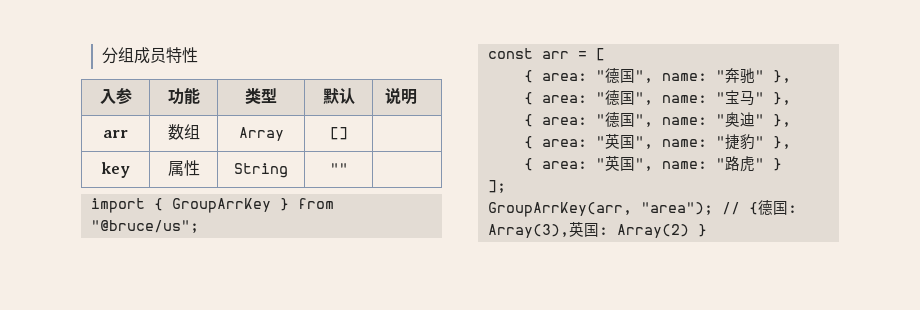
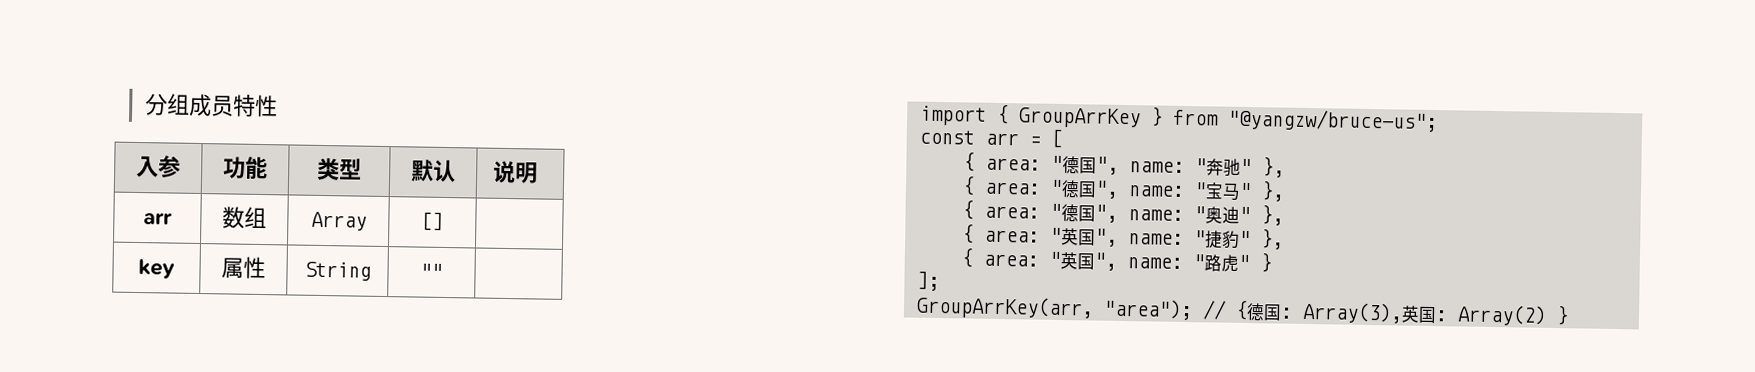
[90,220,199,233] "@bruce/us"; -> [1227,108,1439,133] "@yangzw/bruce-us";

